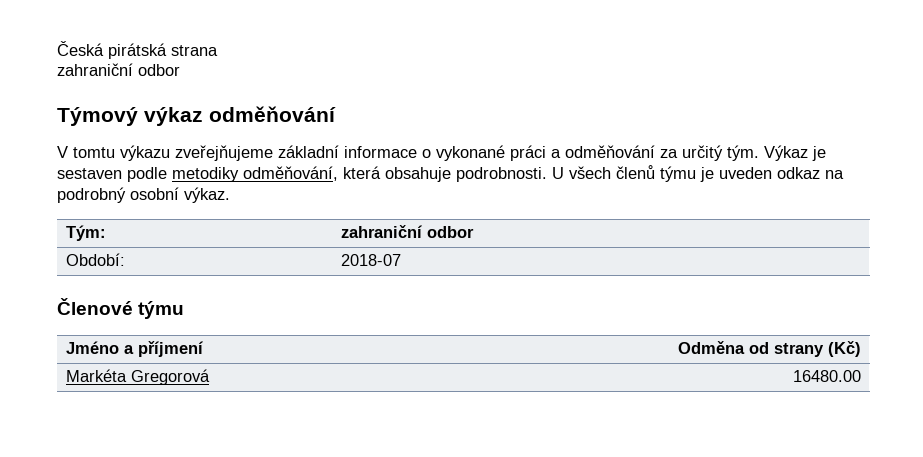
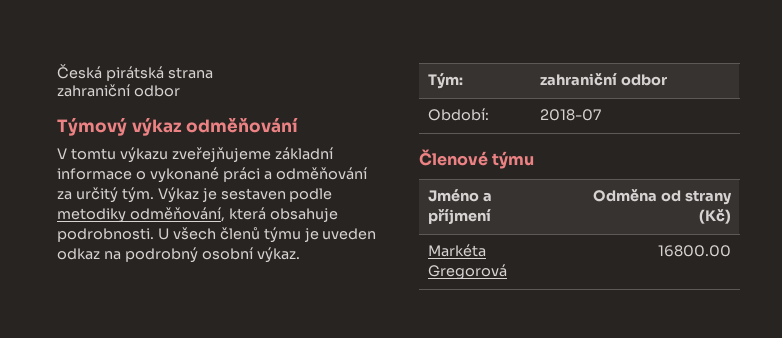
[793,370,862,382] 16480.00 -> [657,245,731,257] 16800.00

